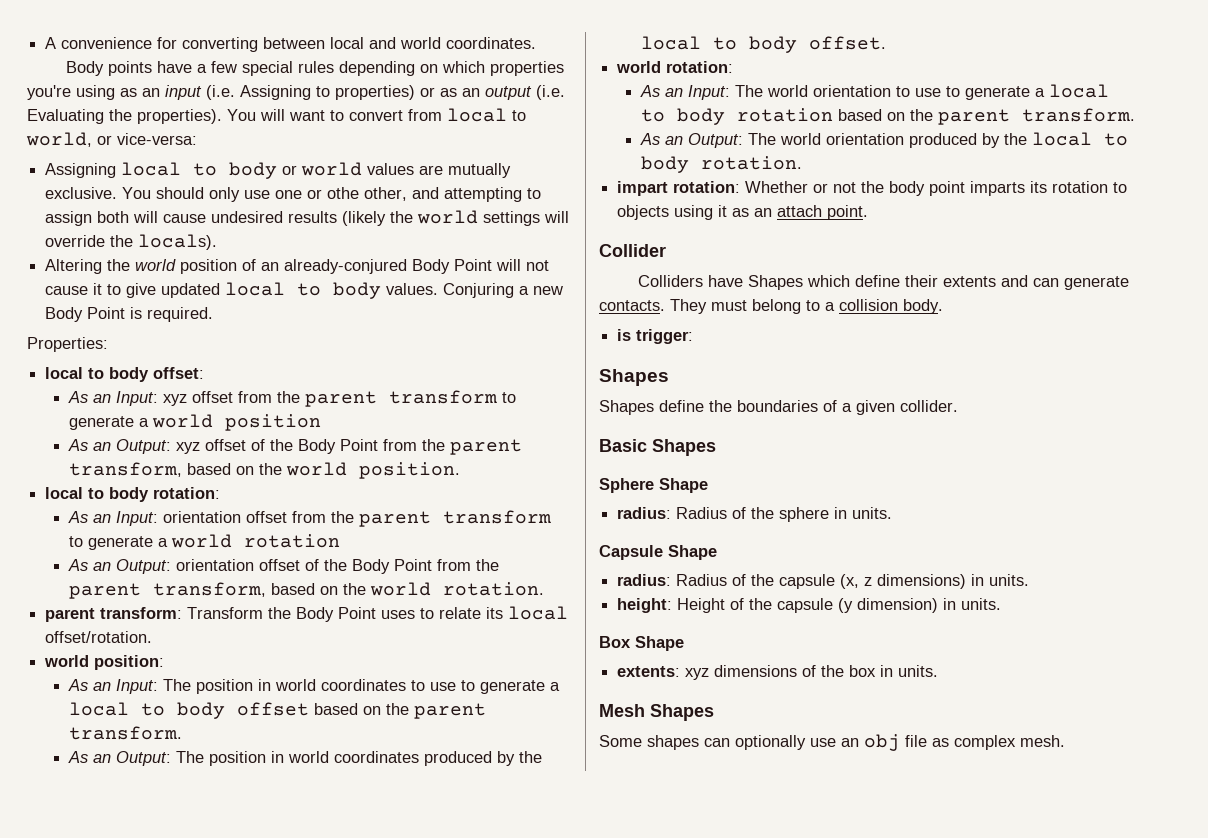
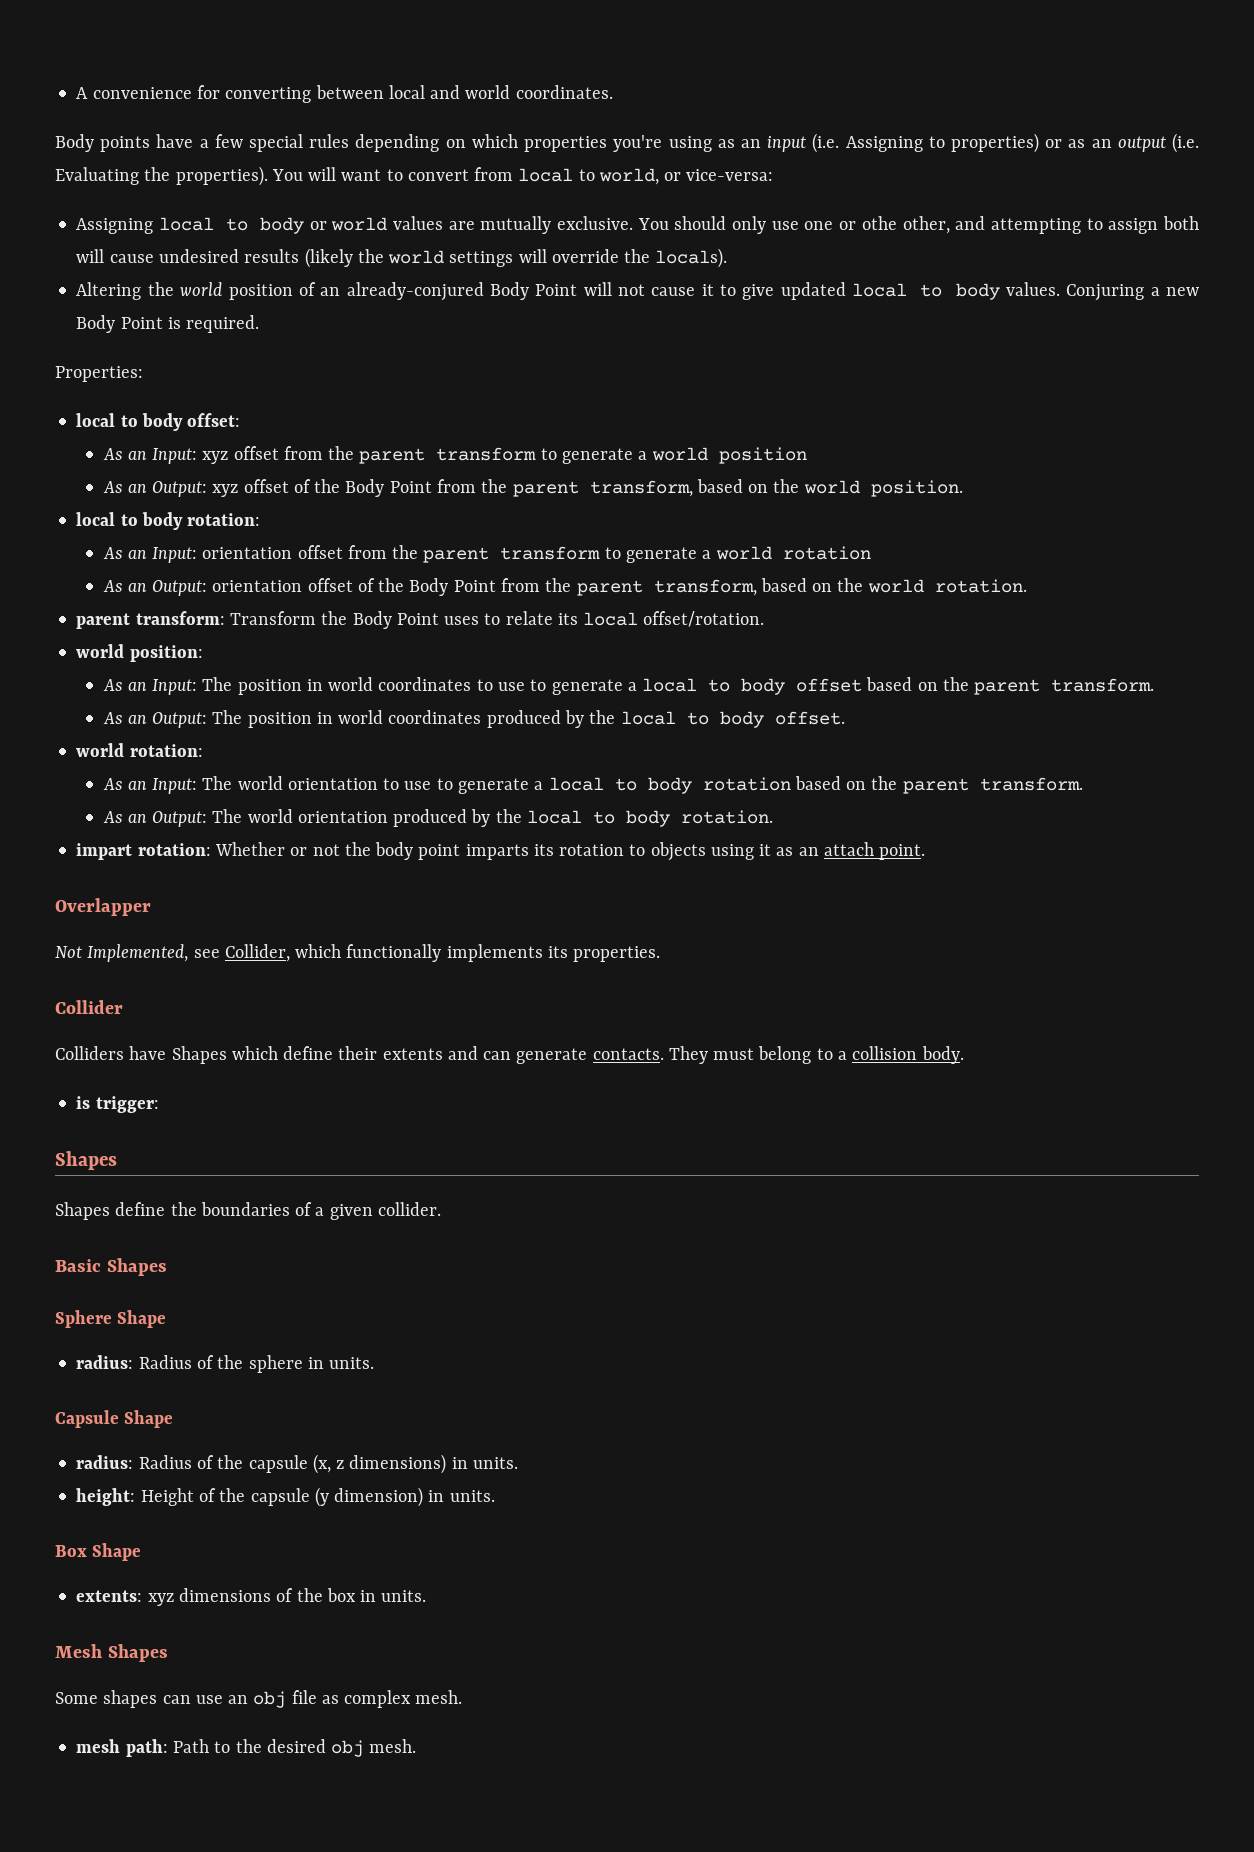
(869, 212) none -> [55,898,151,916] [55,944,661,962] // Overlapper // Not Implemented, see Collider, which functionally implements its properties.
[735,735,806,750] optionally -> (191, 1699) none
(1065, 741) none -> [76,1739,417,1757] // mesh path: Path to the desired obj mesh.

